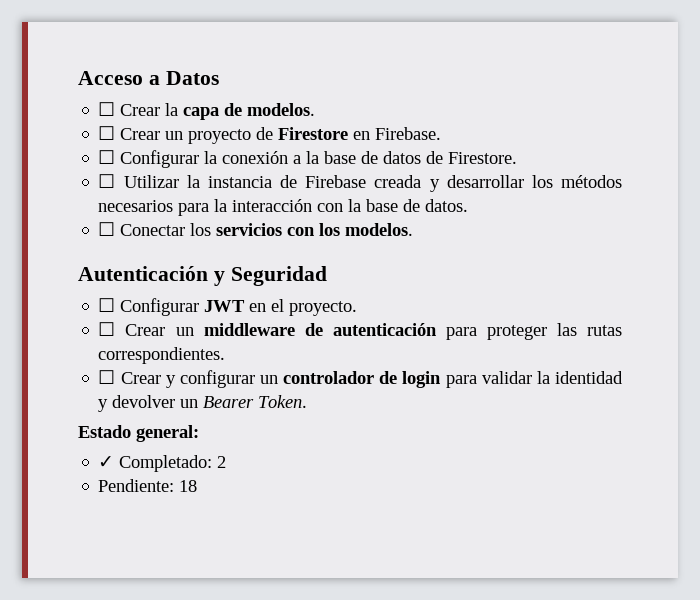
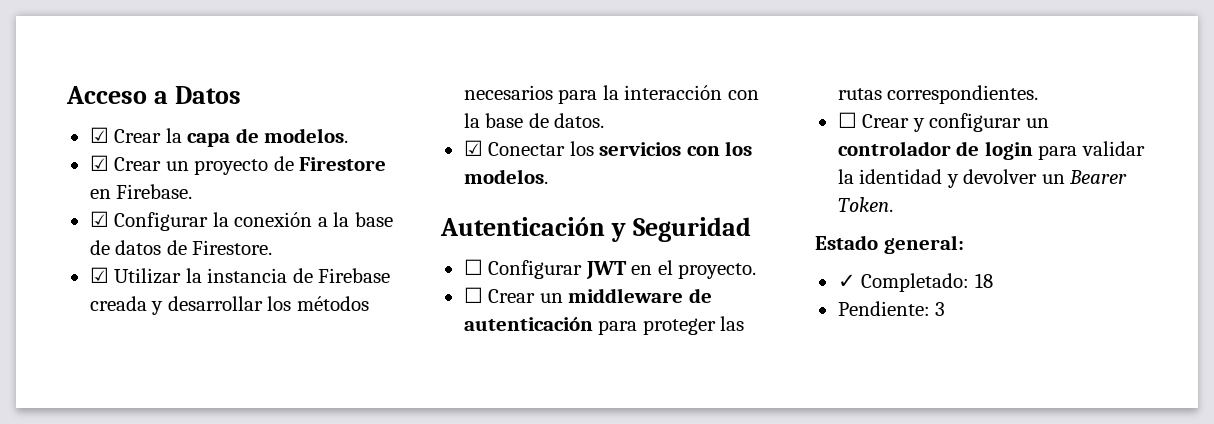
[98,102,116,116] ☐ -> [89,127,109,143] ☑
[98,126,116,140] ☐ -> [89,155,109,171] ☑
[98,150,116,164] ☐ -> [89,211,109,227] ☑
[98,174,116,188] ☐ -> [89,267,109,283] ☑
[98,222,116,236] ☐ -> [463,140,483,156] ☑
[217,456,227,468] 2 -> [974,273,993,288] 18
[179,480,198,492] 18 -> [935,302,946,316] 3

